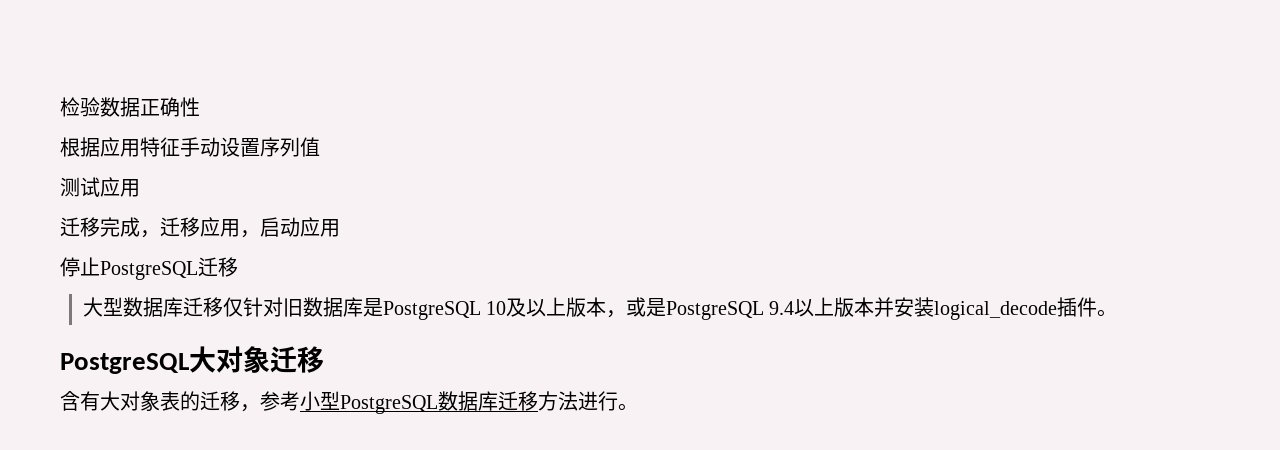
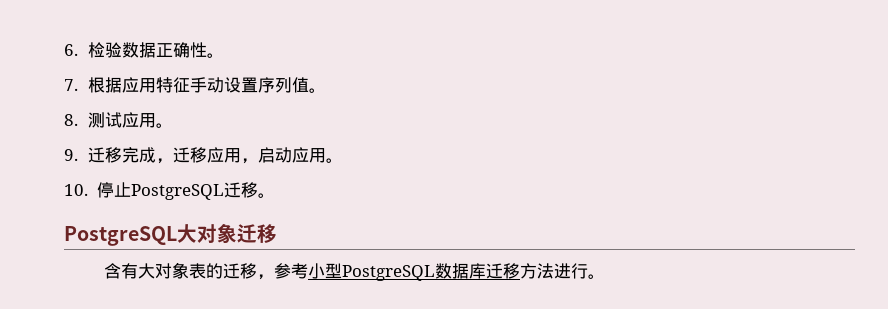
(60, 107) none -> [64,44,78,56] 6.
(200, 107) // -> [206,53,224,58] [64,79,78,91] 。 // 7.
(320, 147) // -> [308,88,326,93] [64,114,78,126] 。 // 8.
(140, 188) // -> [155,123,173,128] [64,149,78,161] 。 // 9.
(340, 228) // -> [325,158,343,163] [64,184,88,196] 。 // 10.
[82,297,1098,320] // 大型数据库迁移仅针对旧数据库是PostgreSQL 10及以上版本，或是PostgreSQL 9.4以上版本并安装logical_decode插件 -> (258, 190) none

